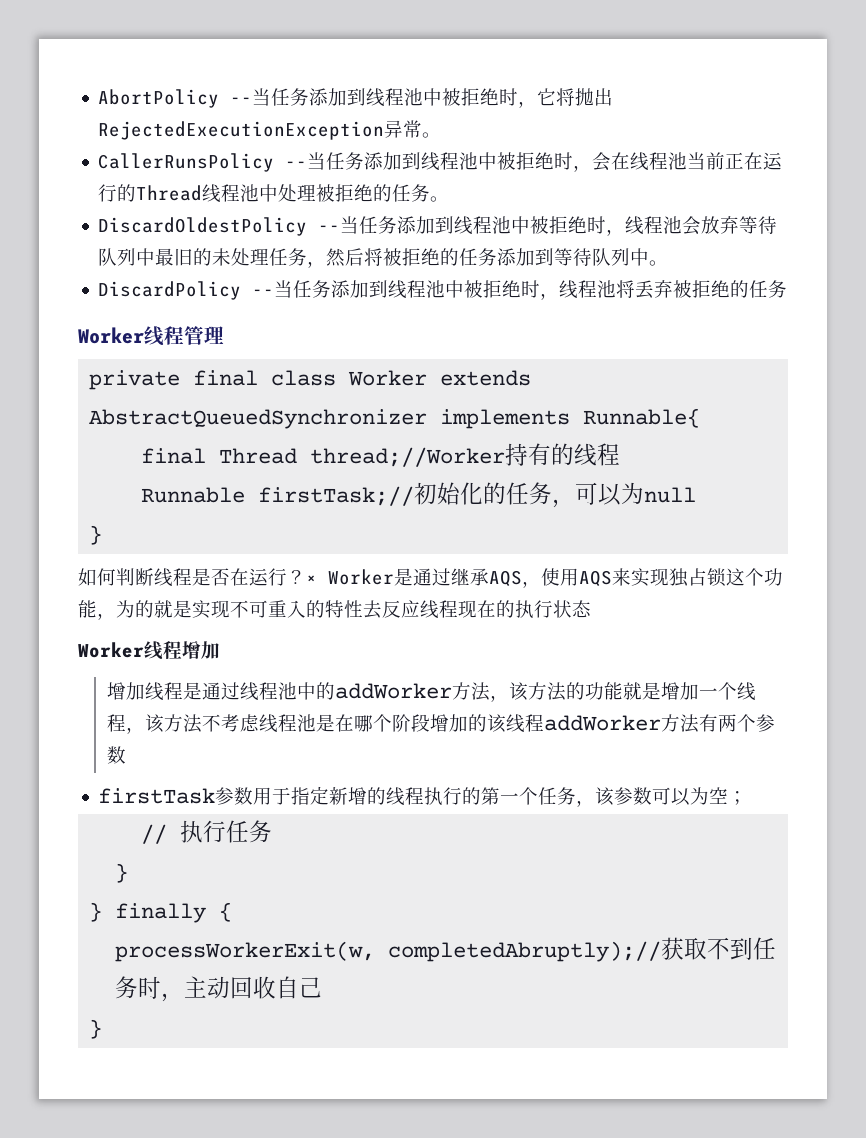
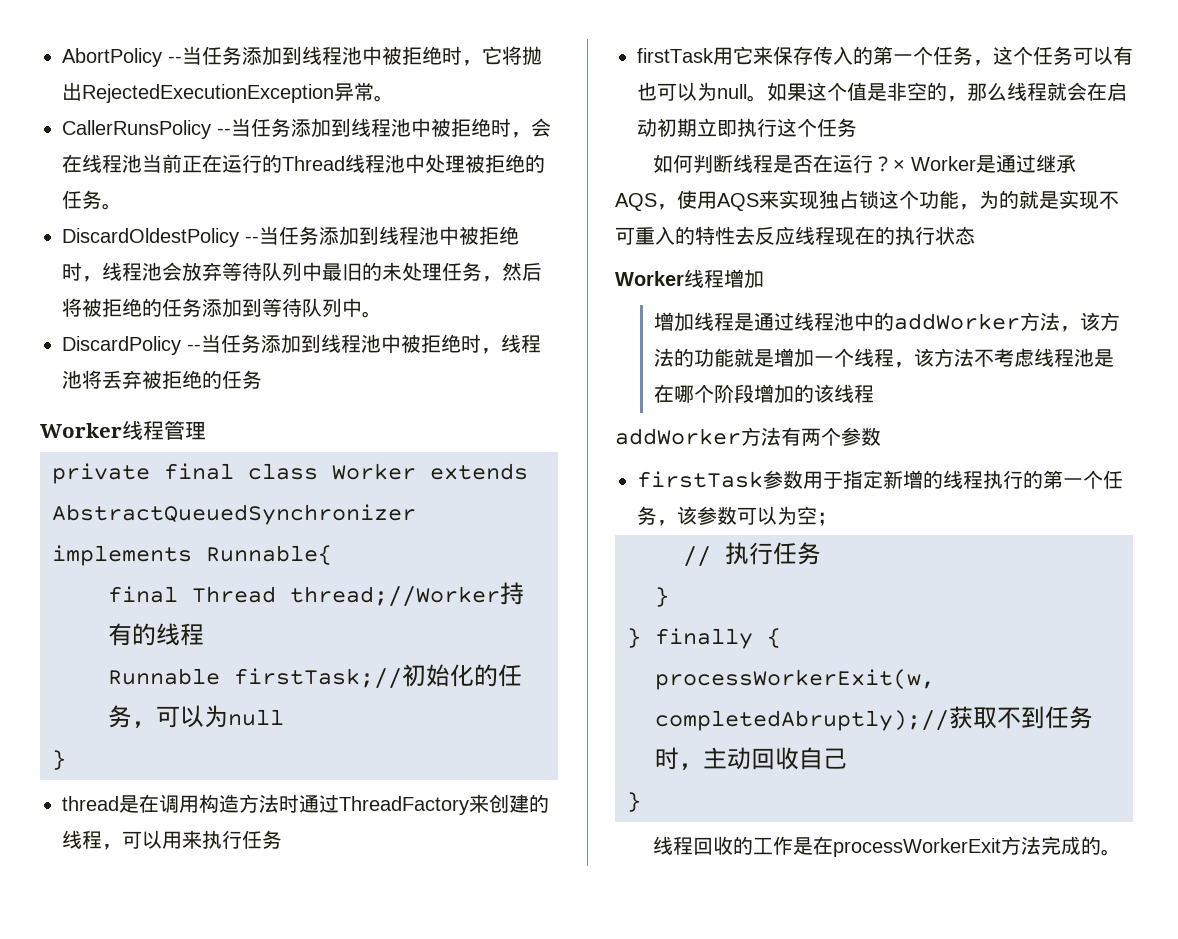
(103, 535) none -> [62,794,549,815] [62,830,282,850] [637,46,1133,66] [637,82,1127,102] [637,118,857,137] // thread是在调用构造方法时通过ThreadFactory来创建的线程，可以用来执行任务 // firstTask用它来保存传入的第一个任务，这个任务可以有也可以为null。如果这个值是非空的，那么线程就会在启动初期立即执行这个任务
(544, 723) none -> (874, 393) //
(103, 1029) none -> [652,836,1121,857] // 线程回收的工作是在processWorkerExit方法完成的。

